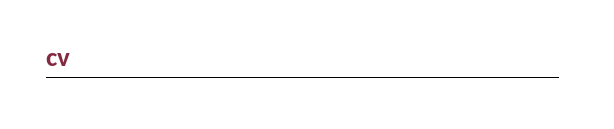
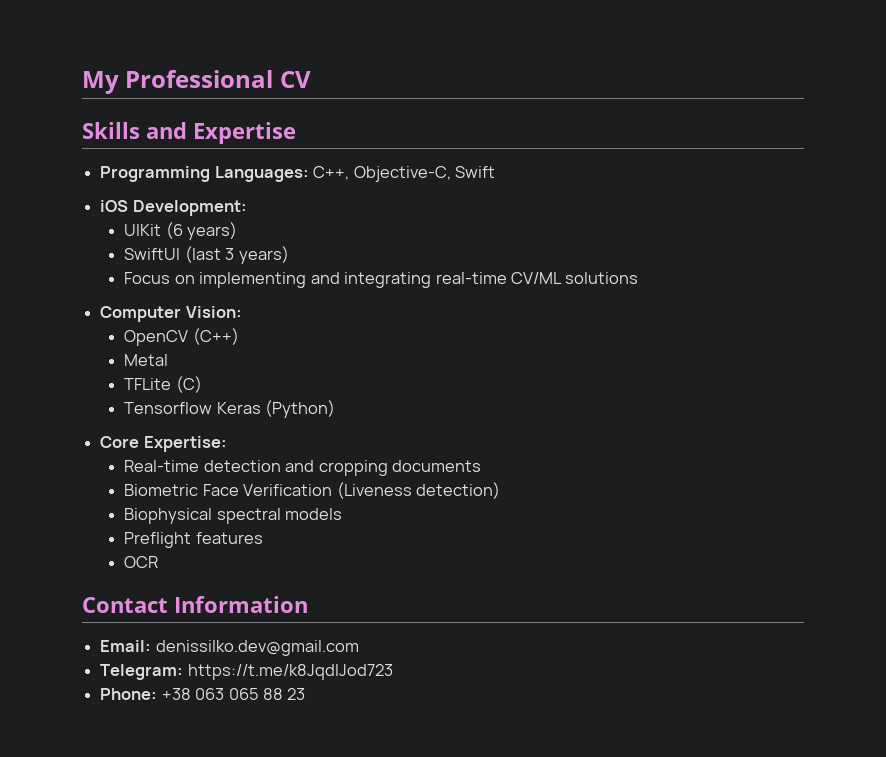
[46,53,70,66] cv -> [82,70,311,94] [82,122,296,144] [100,166,495,182] [100,200,247,216] [124,222,238,240] [124,246,289,264] [124,272,639,288] [100,306,242,322] [124,328,239,346] [124,354,169,366] [124,376,202,393] [124,400,336,418] [100,436,227,452] [124,460,482,476] [124,482,501,499] [124,508,343,524] [124,532,263,548] [124,556,159,568] [82,596,308,613] [100,640,359,656] [100,664,393,680] [100,688,306,700] My Professional CV // Skills and Expertise // Programming Languages: C++, Objective-C, Swift // iOS Development: // UIKit (6 years) // SwiftUI (last 3 years) // Focus on implementing and integrating real-time CV/ML solutions // Computer Vision: // OpenCV (C++) // Metal // TFLite (C) // Tensorflow Keras (Python) // Core Expertise: // Real-time detection and cropping documents // Biometric Face Verification (Liveness detection) // Biophysical spectral models // Preflight features // OCR // Contact Information // Email: denissilko.dev@gmail.com // Telegram: https://t.me/k8JqdlJod723 // Phone: +38 063 065 88 23

